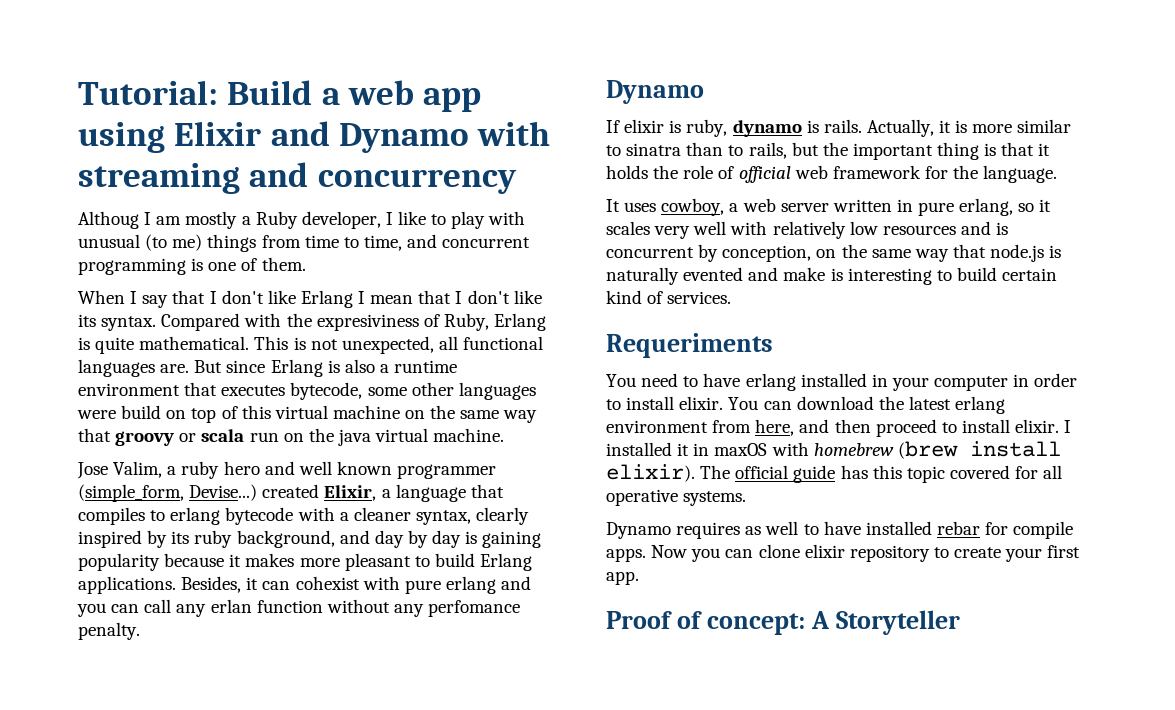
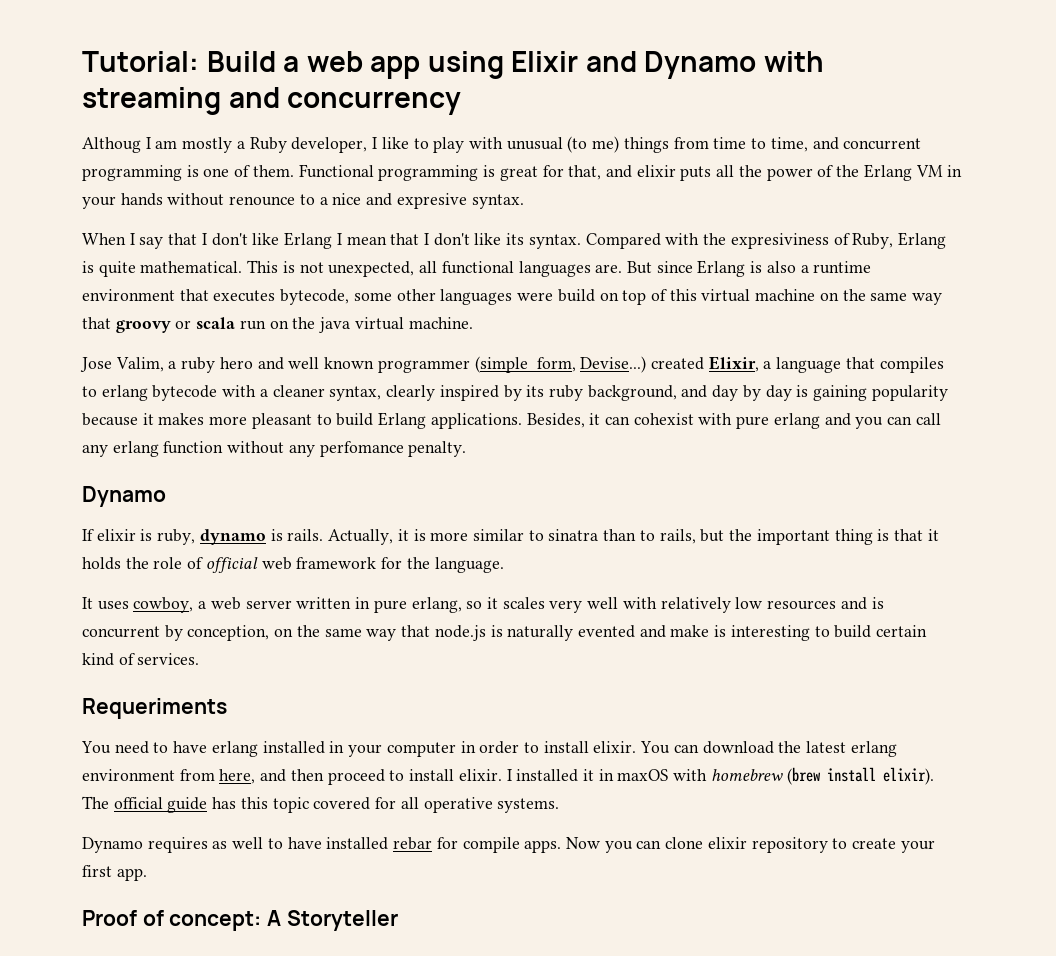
(306, 264) none -> [298,164,963,181] [82,193,524,209] Functional programming is great for that, and elixir puts all the power of the Erlang VM in your hands without renounce to a nice and expresive syntax.
[210,599,252,613] erlan -> [112,441,159,457] erlang

